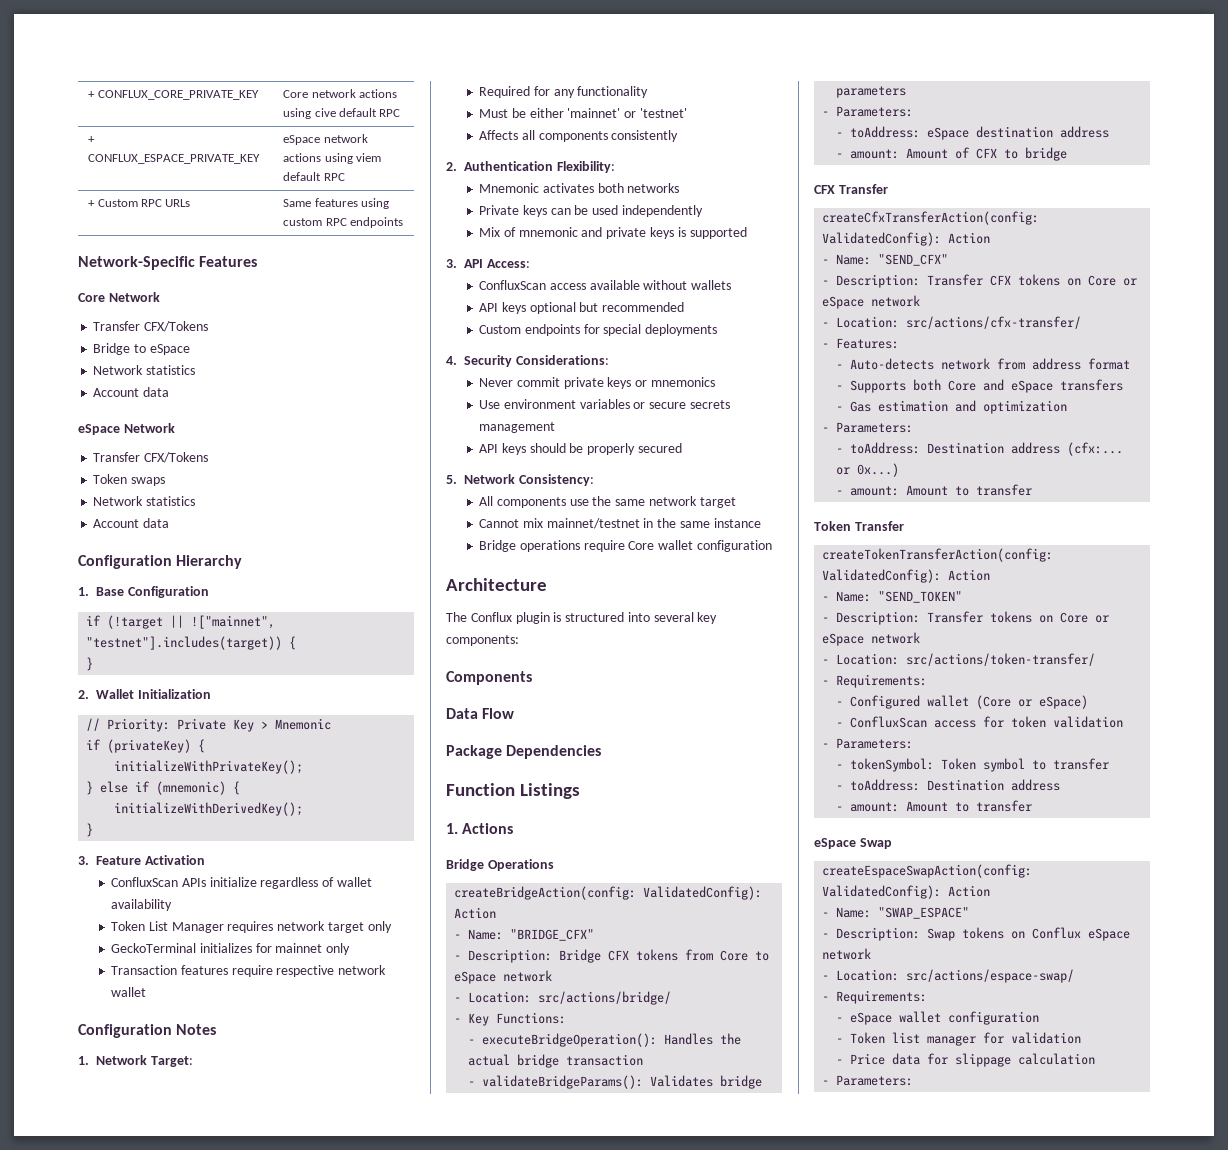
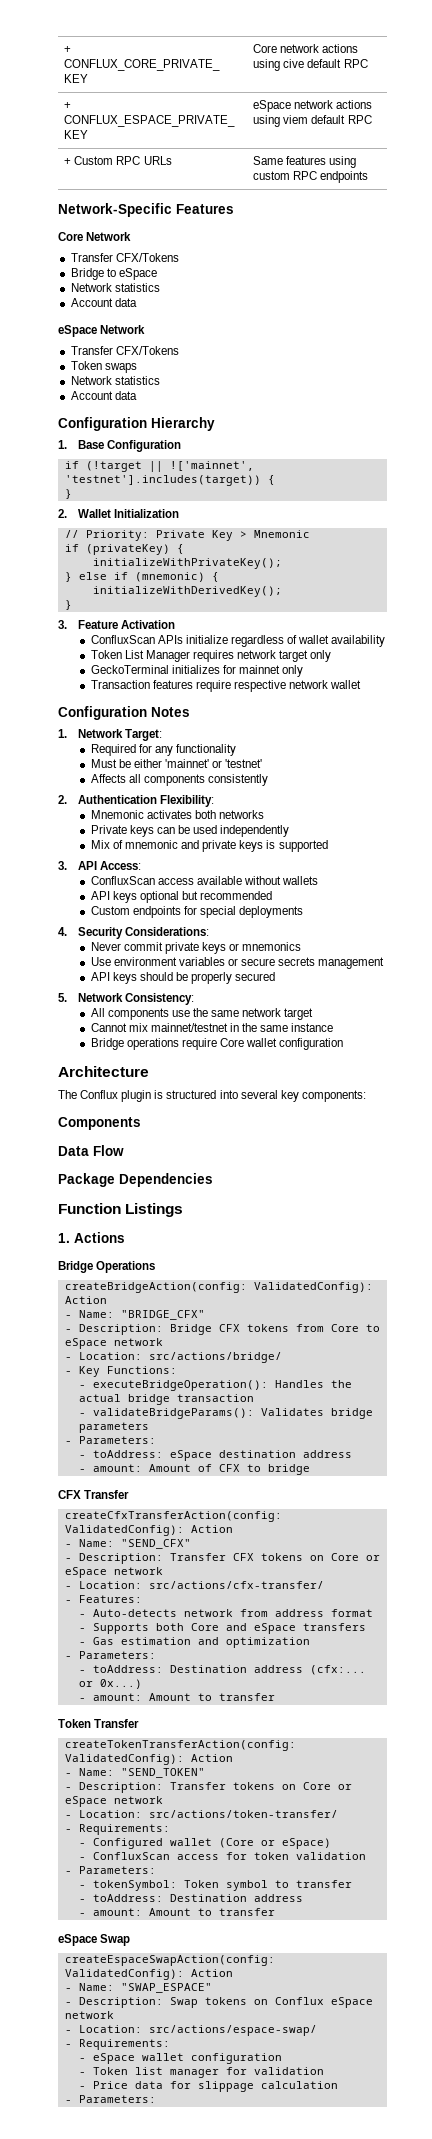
[191,615,276,629] [86,636,283,650] !["mainnet", "testnet"].includes(target)) -> [169,461,254,471] [64,475,261,486] !['mainnet', 'testnet'].includes(target))

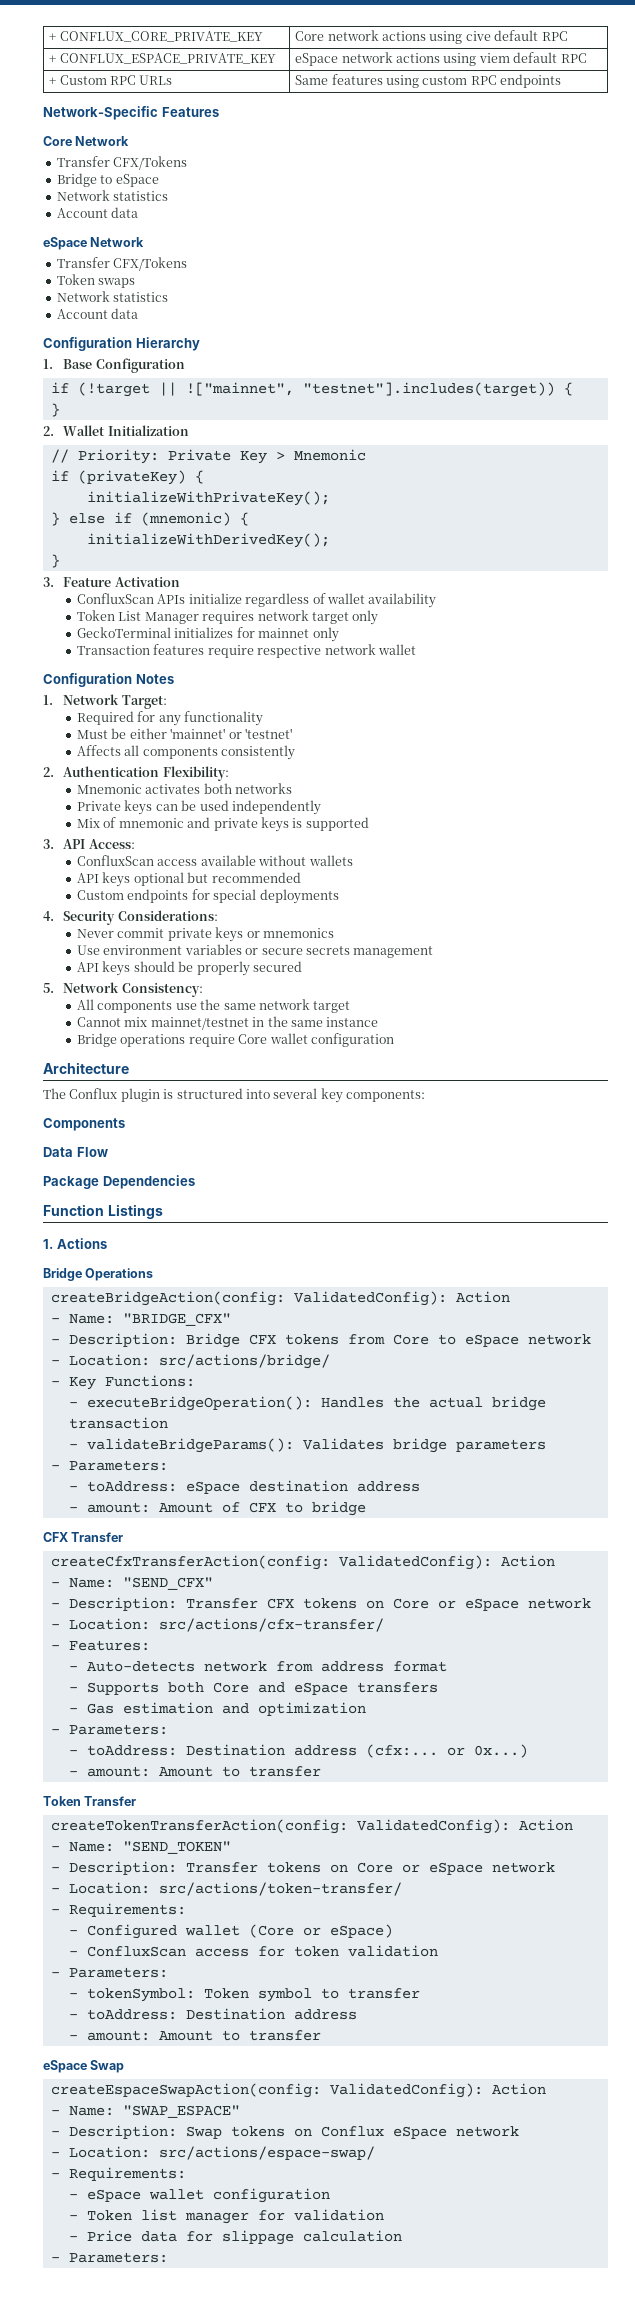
[169,461,254,471] [64,475,261,486] !['mainnet', 'testnet'].includes(target)) -> [185,382,555,397] !["mainnet", "testnet"].includes(target))

